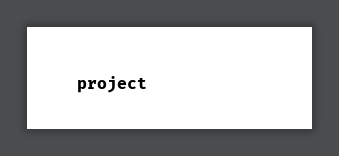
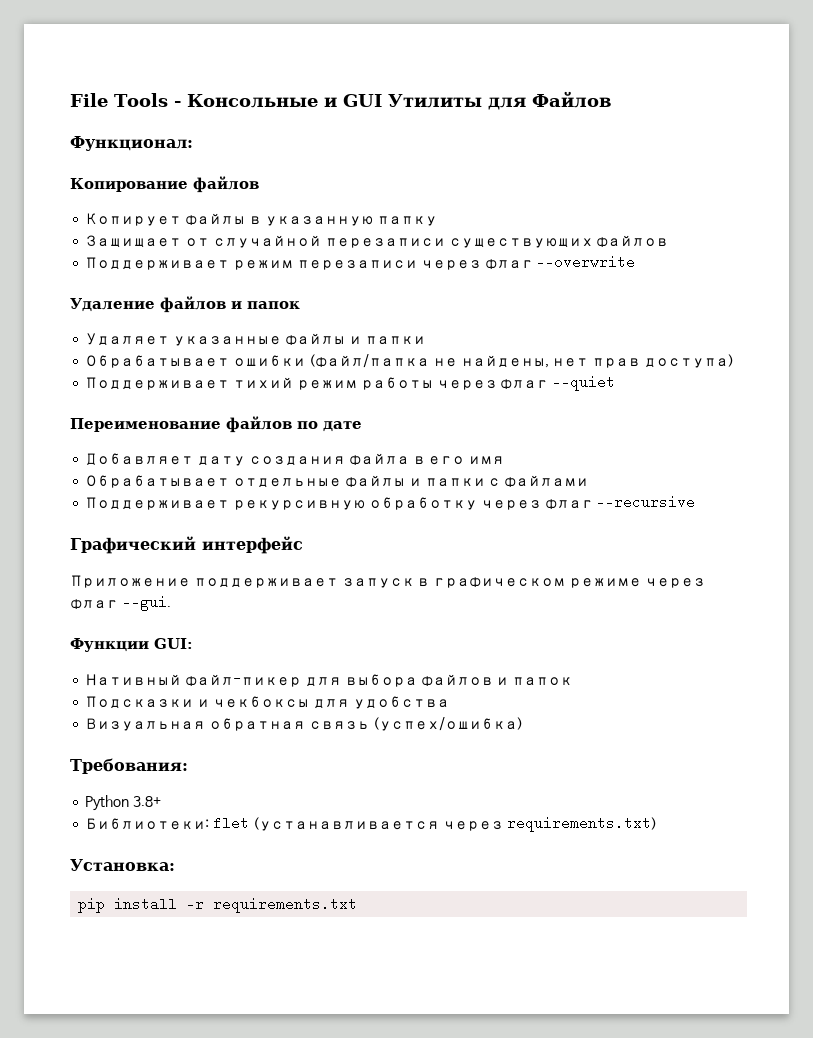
[77,76,147,93] project -> [70,91,612,110] [70,136,193,151] [70,176,259,193] [85,213,437,226] [85,235,669,248] [85,255,636,270] [70,296,300,313] [85,333,425,346] [85,354,734,368] [85,375,616,391] [70,416,362,433] [85,453,505,466] [85,475,589,488] [85,495,696,510] [70,536,303,554] [70,575,705,588] [70,595,171,611] [70,638,193,652] [85,674,573,687] [85,696,449,709] [85,717,523,731] [70,758,188,774] [85,795,162,811] [85,816,657,832] [70,859,175,871] [78,897,358,913] File Tools - Консольные и GUI Утилиты для Файлов // Функционал: // Копирование файлов // Копирует файлы в указанную папку // Защищает от случайной перезаписи существующих файлов // Поддерживает режим перезаписи через флаг --overwrite // Удаление файлов и папок // Удаляет указанные файлы и папки // Обрабатывает ошибки (файл/папка не найдены, нет прав доступа) // Поддерживает тихий режим работы через флаг --quiet // Переименование файлов по дате // Добавляет дату создания файла в его имя // Обрабатывает отдельные файлы и папки с файлами // Поддерживает рекурсивную обработку через флаг --recursive // Графический интерфейс // Приложение поддерживает запуск в графическом режиме через флаг --gui. // Функции GUI: // Нативный файл-пикер для выбора файлов и папок // Подсказки и чекбоксы для удобства // Визуальная обратная связь (успех/ошибка) // Требования: // Python 3.8+ // Библиотеки: flet (устанавливается через requirements.txt) // Установка: // pip install -r requirements.txt

